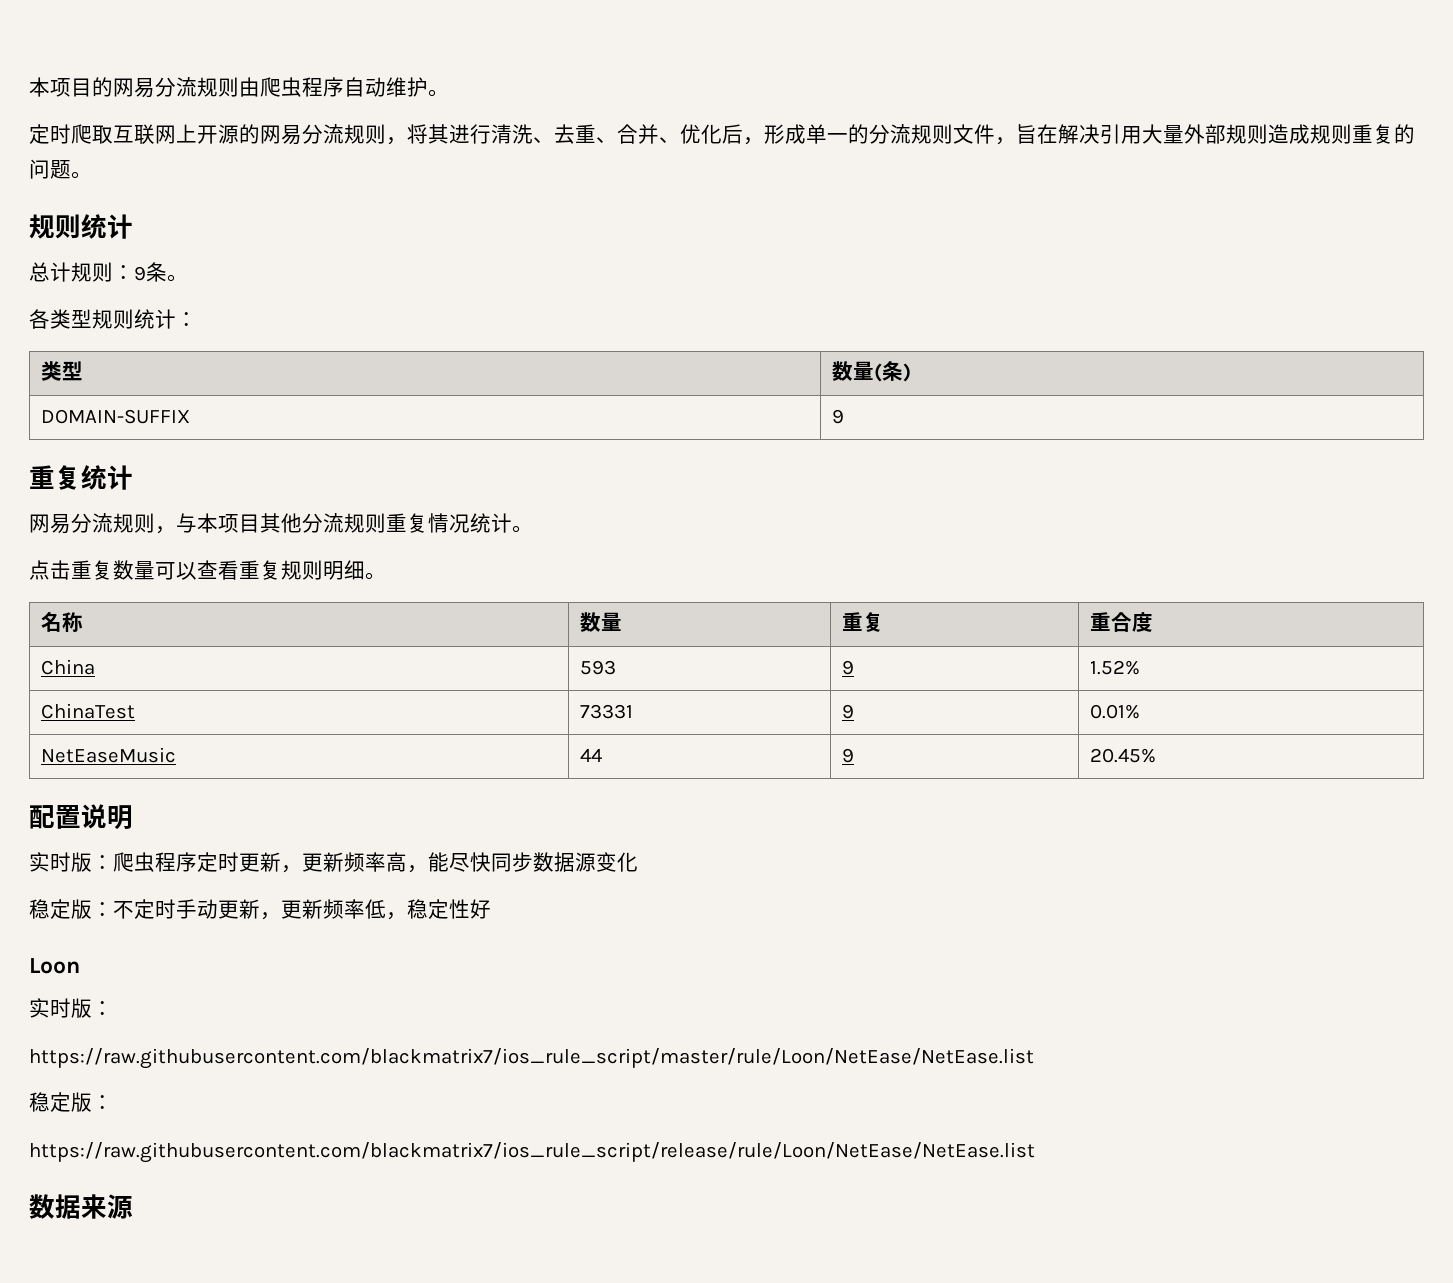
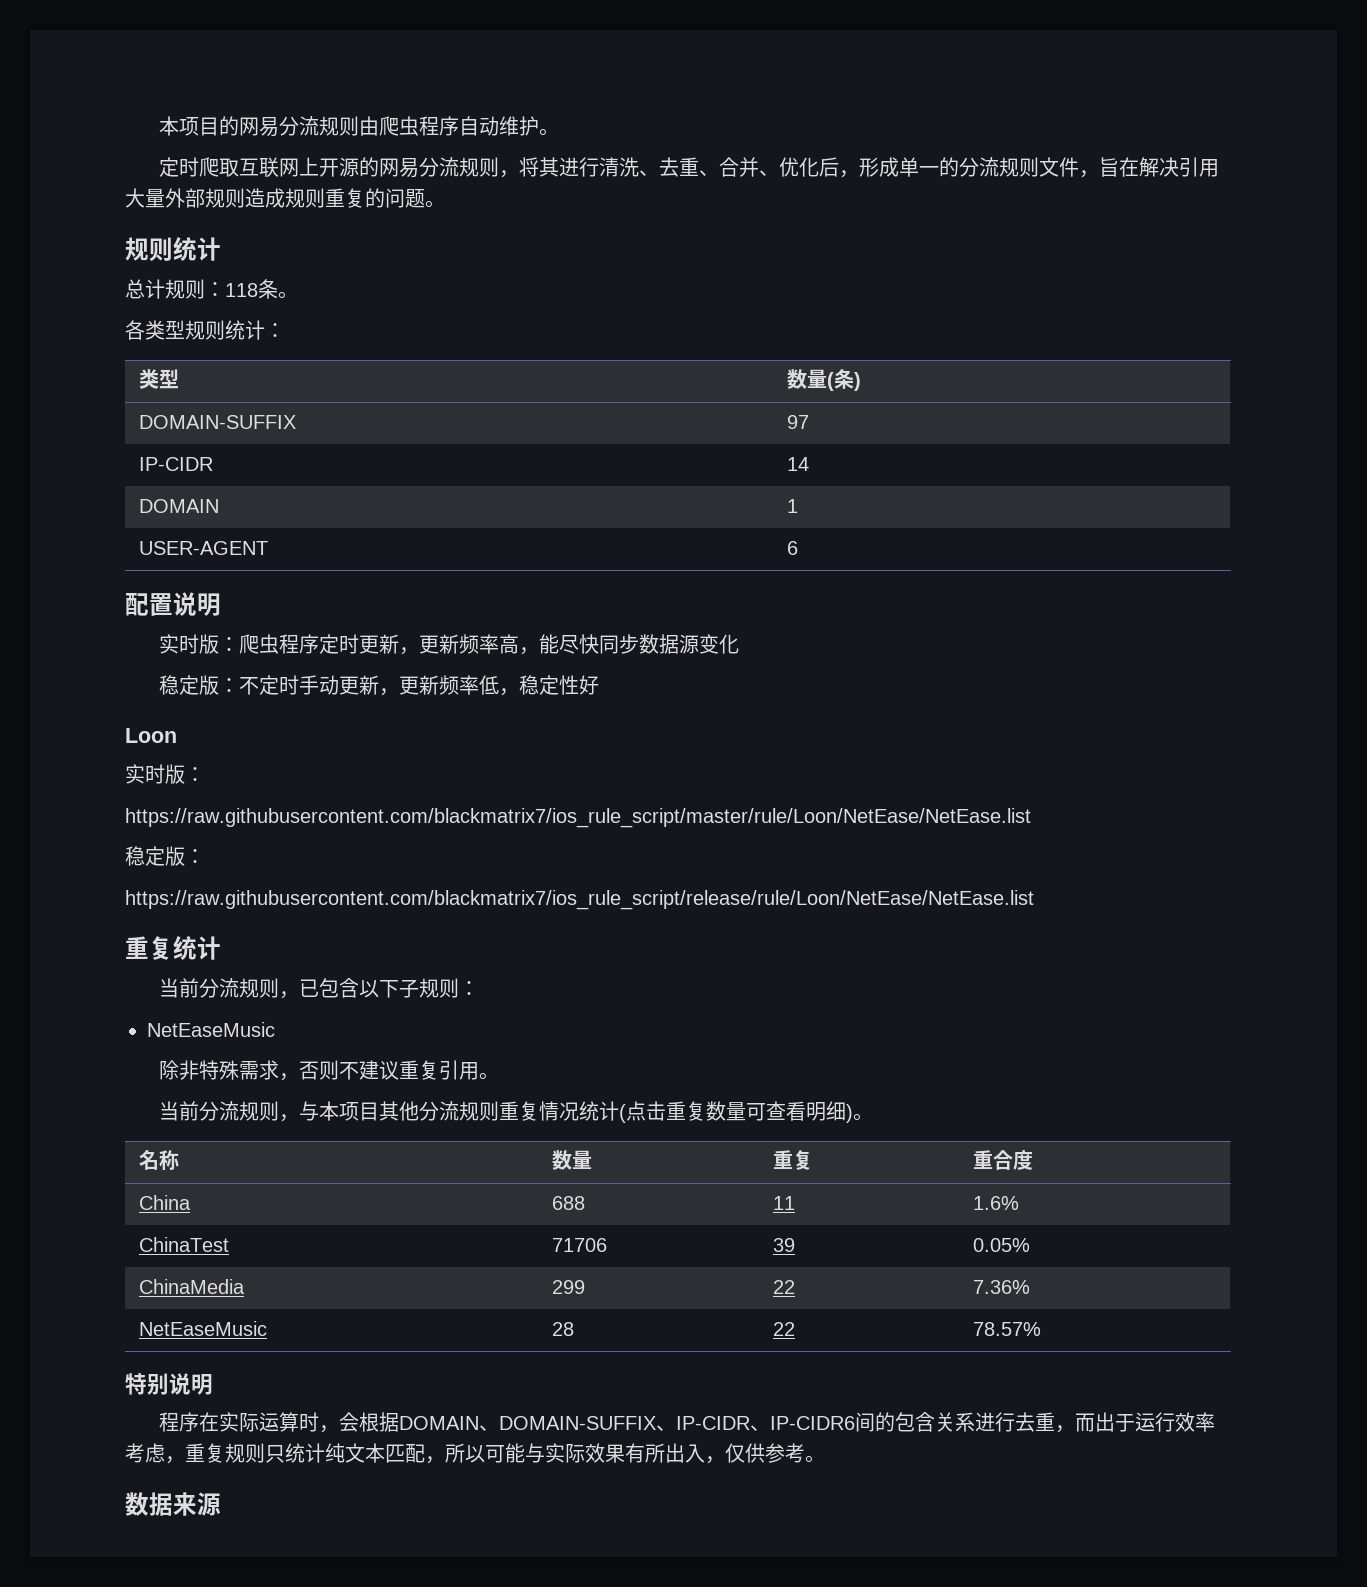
[134,266,146,281] 9 -> [225,283,258,297] 118
[831,409,844,424] [29,465,133,490] [29,513,533,534] [29,560,386,580] [40,612,83,633] [579,612,622,632] [841,612,884,632] [1089,612,1153,632] [40,659,95,675] [579,660,616,675] [841,660,854,675] [1089,660,1140,675] [40,703,135,719] [579,704,633,719] [841,704,854,719] [1089,704,1140,719] [40,747,176,763] [579,748,602,762] [841,748,854,763] [1089,748,1156,763] 9 // 重复统计 // 网易分流规则，与本项目其他分流规则重复情况统计。 // 点击重复数量可以查看重复规则明细。 // 名称 | 数量 | 重复 | 重合度 // China | 593 | 9 | 1.52% // ChinaTest | 73331 | 9 | 0.01% // NetEaseMusic | 44 | 9 | 20.45% -> [787,415,810,429] [139,457,214,471] [787,457,810,471] [139,499,220,513] [787,499,799,513] [139,541,269,555] [787,541,799,555] 97 // IP-CIDR | 14 // DOMAIN | 1 // USER-AGENT | 6
(1035, 1152) none -> [125,936,221,960] [159,978,480,999] [147,1022,275,1037] [159,1060,500,1081] [159,1101,874,1123] [139,1150,180,1171] [552,1150,593,1170] [773,1150,814,1170] [973,1150,1034,1170] [139,1195,192,1210] [552,1196,586,1210] [773,1196,796,1210] [973,1196,1020,1210] [139,1237,230,1252] [552,1238,608,1252] [773,1238,796,1252] [973,1238,1031,1252] [139,1279,246,1294] [552,1280,586,1294] [773,1280,796,1294] [973,1280,1031,1294] [139,1321,268,1336] [552,1322,575,1336] [773,1322,796,1336] [973,1322,1042,1336] [125,1373,213,1395] [159,1412,1216,1433] [125,1443,825,1464] // 重复统计 // 当前分流规则，已包含以下子规则： // NetEaseMusic // 除非特殊需求，否则不建议重复引用。 // 当前分流规则，与本项目其他分流规则重复情况统计(点击重复数量可查看明细)。 // 名称 | 数量 | 重复 | 重合度 // China | 688 | 11 | 1.6% // ChinaTest | 71706 | 39 | 0.05% // ChinaMedia | 299 | 22 | 7.36% // NetEaseMusic | 28 | 22 | 78.57% // 特别说明 // 程序在实际运算时，会根据DOMAIN、DOMAIN-SUFFIX、IP-CIDR、IP-CIDR6间的包含关系进行去重，而出于运行效率考虑，重复规则只统计纯文本匹配，所以可能与实际效果有所出入，仅供参考。

